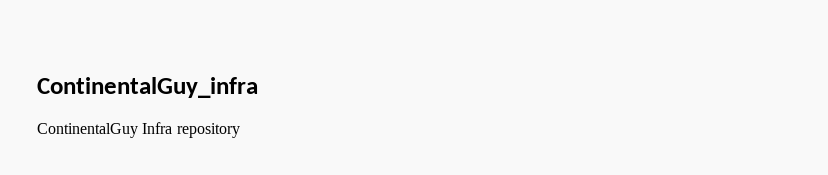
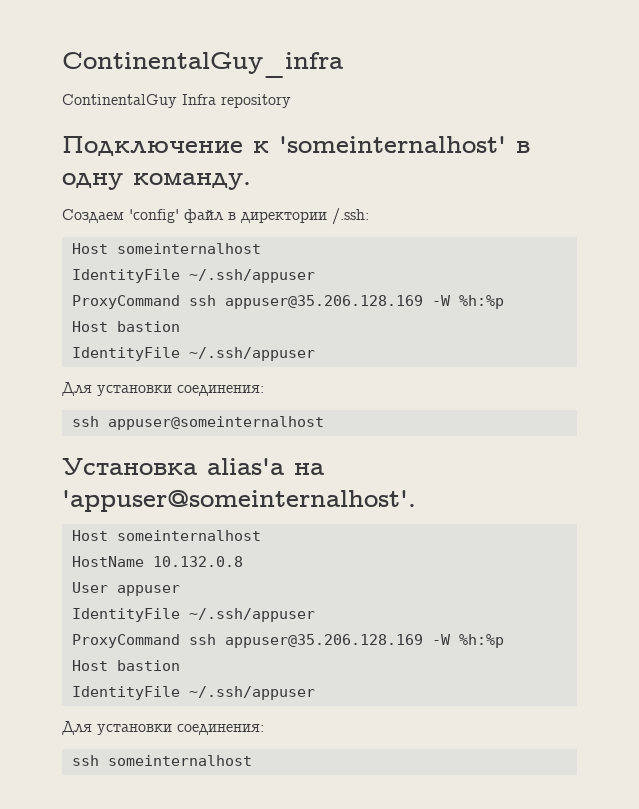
(240, 130) none -> [62,136,530,156] [62,173,251,190] [62,208,369,225] [71,243,261,254] [71,269,315,283] [71,295,504,309] [71,321,180,332] [71,347,315,361] [62,382,264,396] [71,416,324,430] [62,458,324,475] [62,490,416,512] [71,530,261,541] [71,556,243,567] [71,582,180,596] [71,608,315,622] [71,634,504,648] [71,660,180,671] [71,686,315,700] [62,721,264,735] [71,755,252,766] // Подключение к 'someinternalhost' в одну команду. // Создаем 'config' файл в директории /.ssh: // Host someinternalhost // IdentityFile ~/.ssh/appuser // ProxyCommand ssh appuser@35.206.128.169 -W %h:%p // Host bastion // IdentityFile ~/.ssh/appuser // Для установки соединения: // ssh appuser@someinternalhost // Установка alias'а на 'appuser@someinternalhost'. // Host someinternalhost // HostName 10.132.0.8 // User appuser // IdentityFile ~/.ssh/appuser // ProxyCommand ssh appuser@35.206.128.169 -W %h:%p // Host bastion // IdentityFile ~/.ssh/appuser // Для установки соединения: // ssh someinternalhost

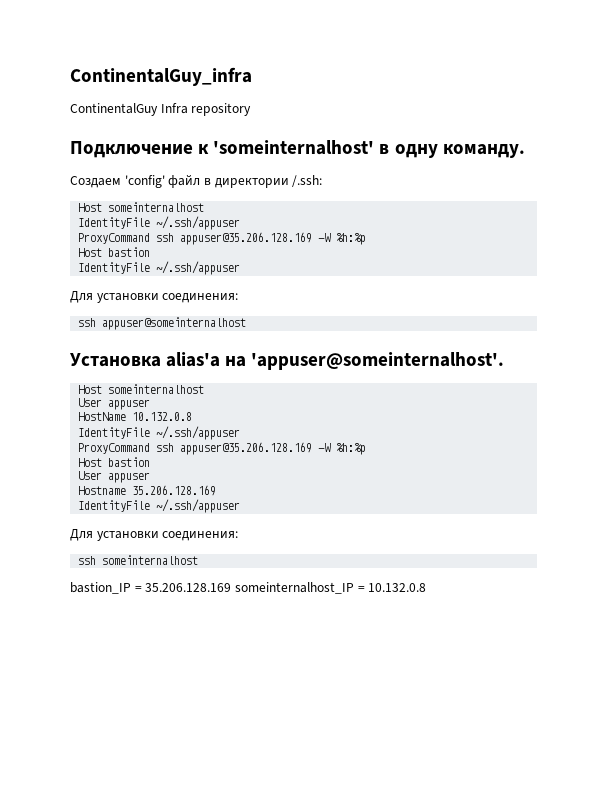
(261, 535) none -> [78,398,151,410] // User appuser
[71,582,180,596] [71,608,315,622] [71,634,504,648] [71,660,180,671] // User appuser // IdentityFile ~/.ssh/appuser // ProxyCommand ssh appuser@35.206.128.169 -W %h:%p // Host bastion -> [78,426,241,440] [78,442,367,455] [78,457,151,467] [78,471,151,483] [78,485,217,496] // IdentityFile ~/.ssh/appuser // ProxyCommand ssh appuser@35.206.128.169 -W %h:%p // Host bastion // User appuser // Hostname 35.206.128.169
(252, 760) none -> [70,582,427,594] // bastion_IP = 35.206.128.169 someinternalhost_IP = 10.132.0.8

